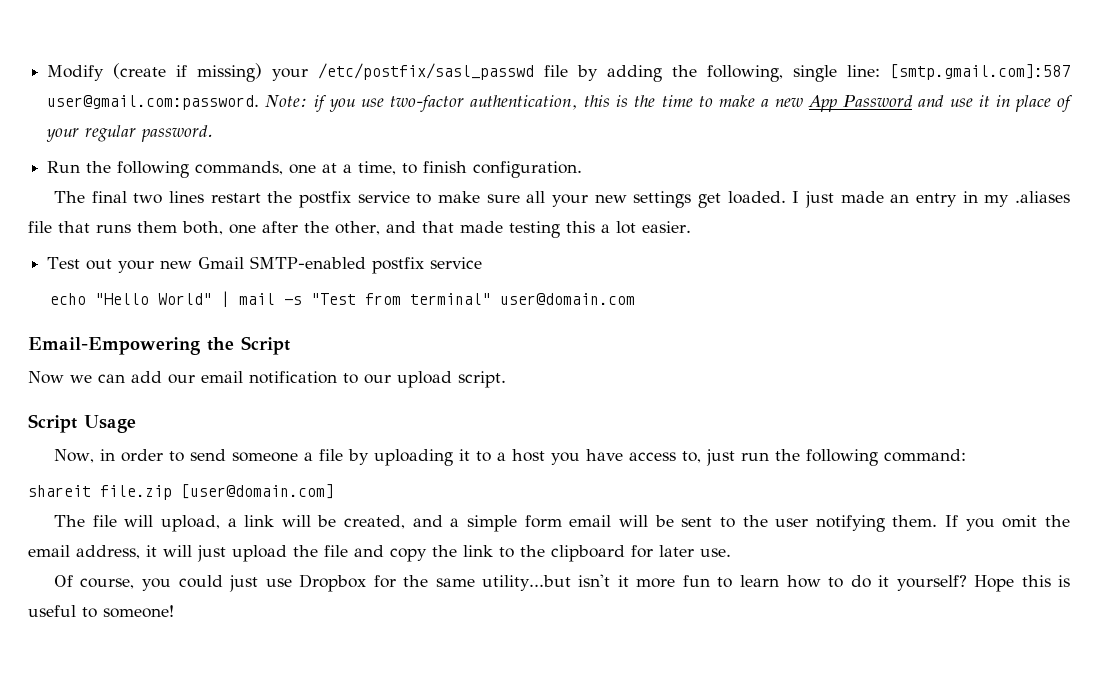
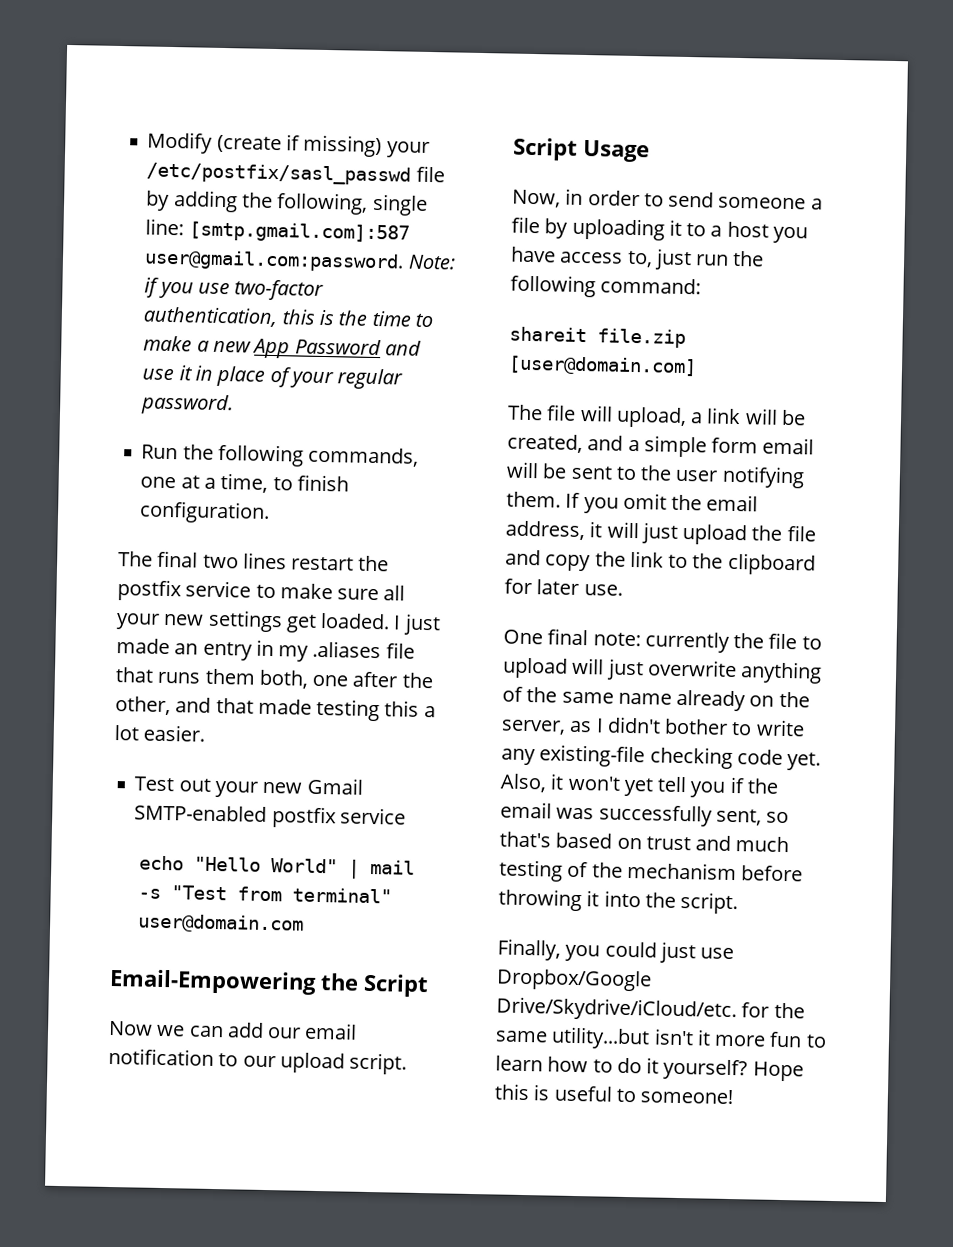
[53,575,135,589] Of course, -> [503,628,822,653] [502,657,823,684] [502,686,810,712] [501,716,805,737] [501,744,822,771] [500,773,779,798] [500,801,790,827] [499,831,790,853] [499,859,804,882] [498,888,739,915] [497,938,561,961] One final note: currently the file to upload will just overwrite anything of the same name already on the server, as I didn't bother to write any existing-file checking code yet. Also, it won't yet tell you if the email was successfully sent, so that's based on trust and much testing of the mechanism before throwing it into the script. // Finally,
[298,574,366,592] Dropbox -> [496,968,652,992] [496,996,737,1023] Dropbox/Google Drive/Skydrive/iCloud/etc.

